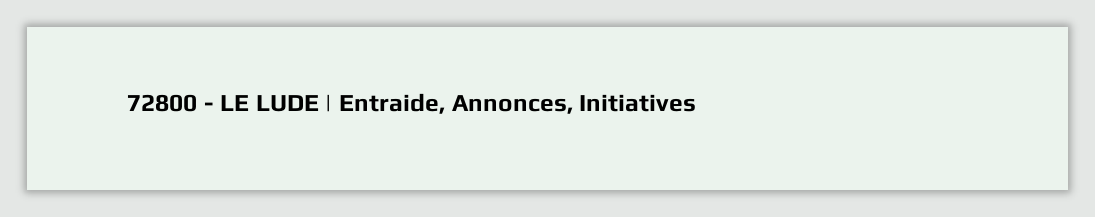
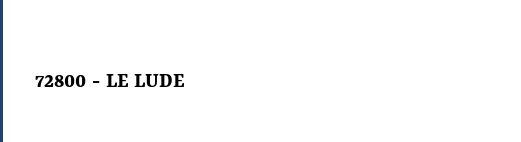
[325,93,697,114] | Entraide, Annonces, Initiatives -> (186, 80) none

